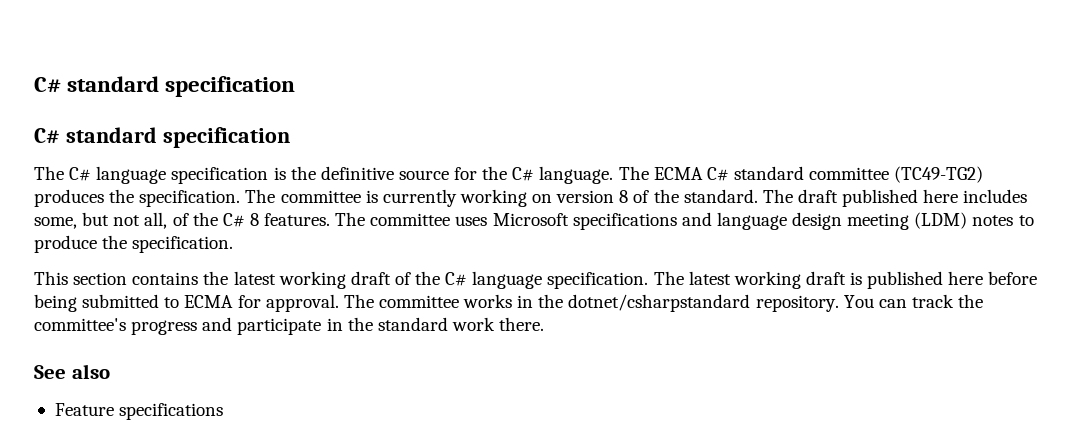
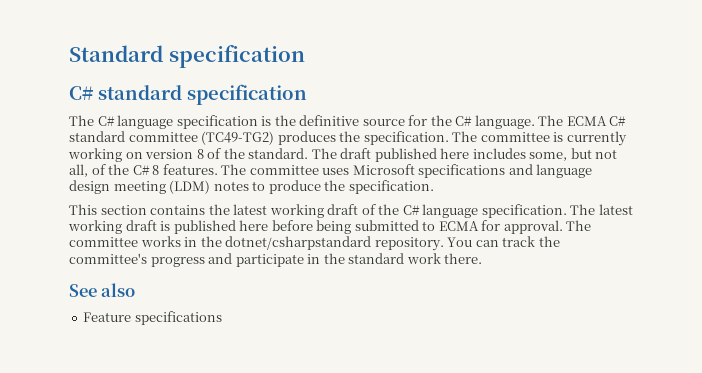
[34,76,160,93] C# standard -> [69,45,163,62] Standard

